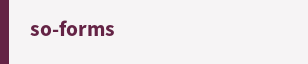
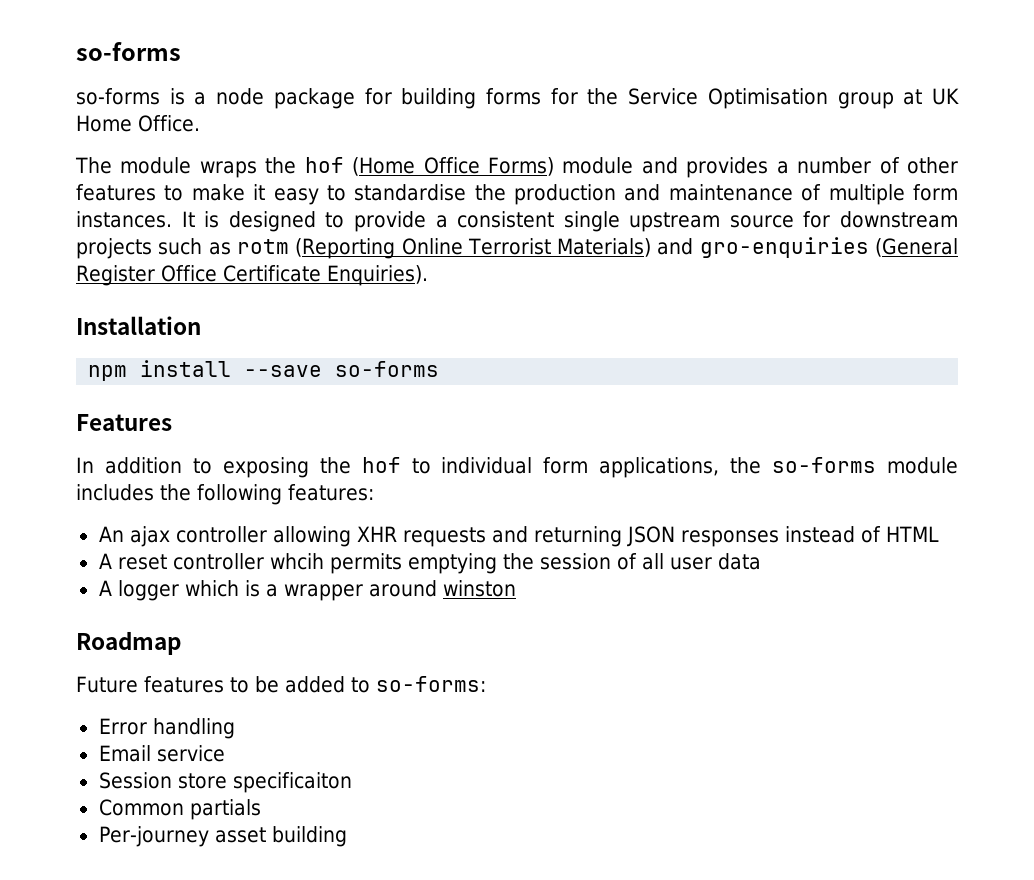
[30,20,115,36] so-forms -> [76,42,181,61] [76,88,959,109] [76,115,200,132] [75,157,958,178] [76,184,958,205] [76,211,959,232] [76,237,958,259] [76,265,428,286] [76,316,201,335] [88,360,440,381] [76,414,172,431] [76,457,958,478] [76,484,374,505] [98,526,939,547] [98,553,761,574] [98,580,516,601] [76,631,181,655] [76,676,486,693] [98,718,235,739] [98,745,225,762] [98,772,352,793] [98,799,261,820] [98,826,347,847] so-forms // so-forms is a node package for building forms for the Service Optimisation group at UK Home Office. // The module wraps the hof (Home Office Forms) module and provides a number of other features to make it easy to standardise the production and maintenance of multiple form instances. It is designed to provide a consistent single upstream source for downstream projects such as rotm (Reporting Online Terrorist Materials) and gro-enquiries (General Register Office Certificate Enquiries). // Installation // npm install --save so-forms // Features // In addition to exposing the hof to individual form applications, the so-forms module includes the following features: // An ajax controller allowing XHR requests and returning JSON responses instead of HTML // A reset controller whcih permits emptying the session of all user data // A logger which is a wrapper around winston // Roadmap // Future features to be added to so-forms: // Error handling // Email service // Session store specificaiton // Common partials // Per-journey asset building

